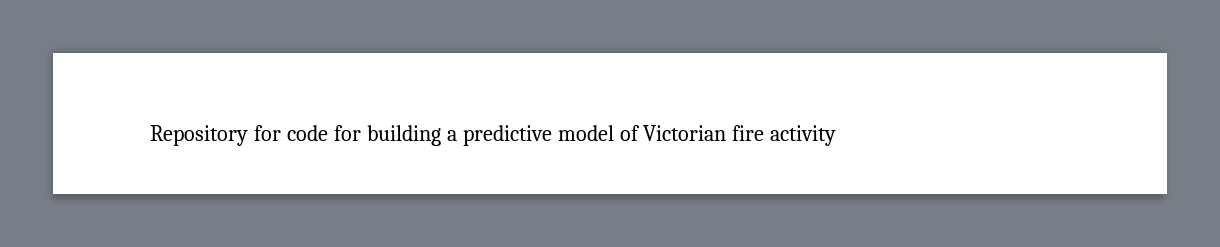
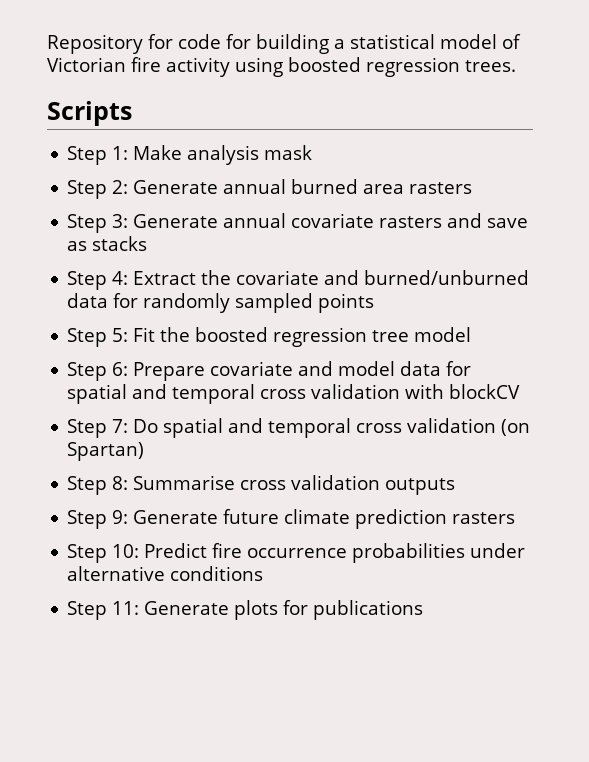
[462,125,552,146] predictive -> [350,34,435,49] statistical
(837, 135) none -> [235,57,516,77] [47,101,132,126] [67,145,313,165] [67,179,473,199] [67,213,529,233] [67,236,148,251] [67,270,530,290] [67,293,375,313] [67,327,472,347] [67,361,472,381] [67,384,521,404] [67,418,531,438] [67,442,145,461] [67,475,456,495] [67,509,516,529] [67,543,526,563] [67,566,264,581] [67,600,424,620] using boosted regression trees. // Scripts // Step 1: Make analysis mask // Step 2: Generate annual burned area rasters // Step 3: Generate annual covariate rasters and save as stacks // Step 4: Extract the covariate and burned/unburned data for randomly sampled points // Step 5: Fit the boosted regression tree model // Step 6: Prepare covariate and model data for spatial and temporal cross validation with blockCV // Step 7: Do spatial and temporal cross validation (on Spartan) // Step 8: Summarise cross validation outputs // Step 9: Generate future climate prediction rasters // Step 10: Predict fire occurrence probabilities under alternative conditions // Step 11: Generate plots for publications

